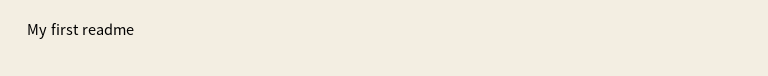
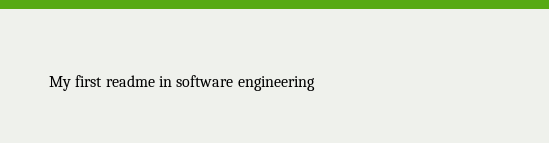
(134, 29) none -> [158,75,315,91] in software engineering

